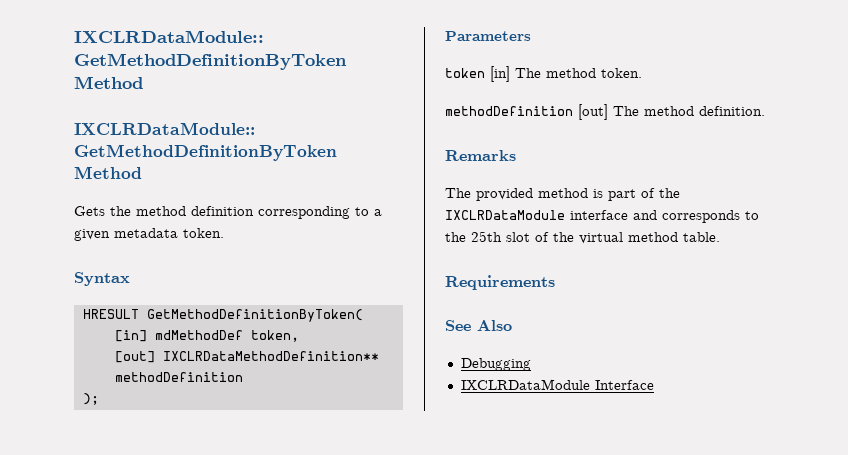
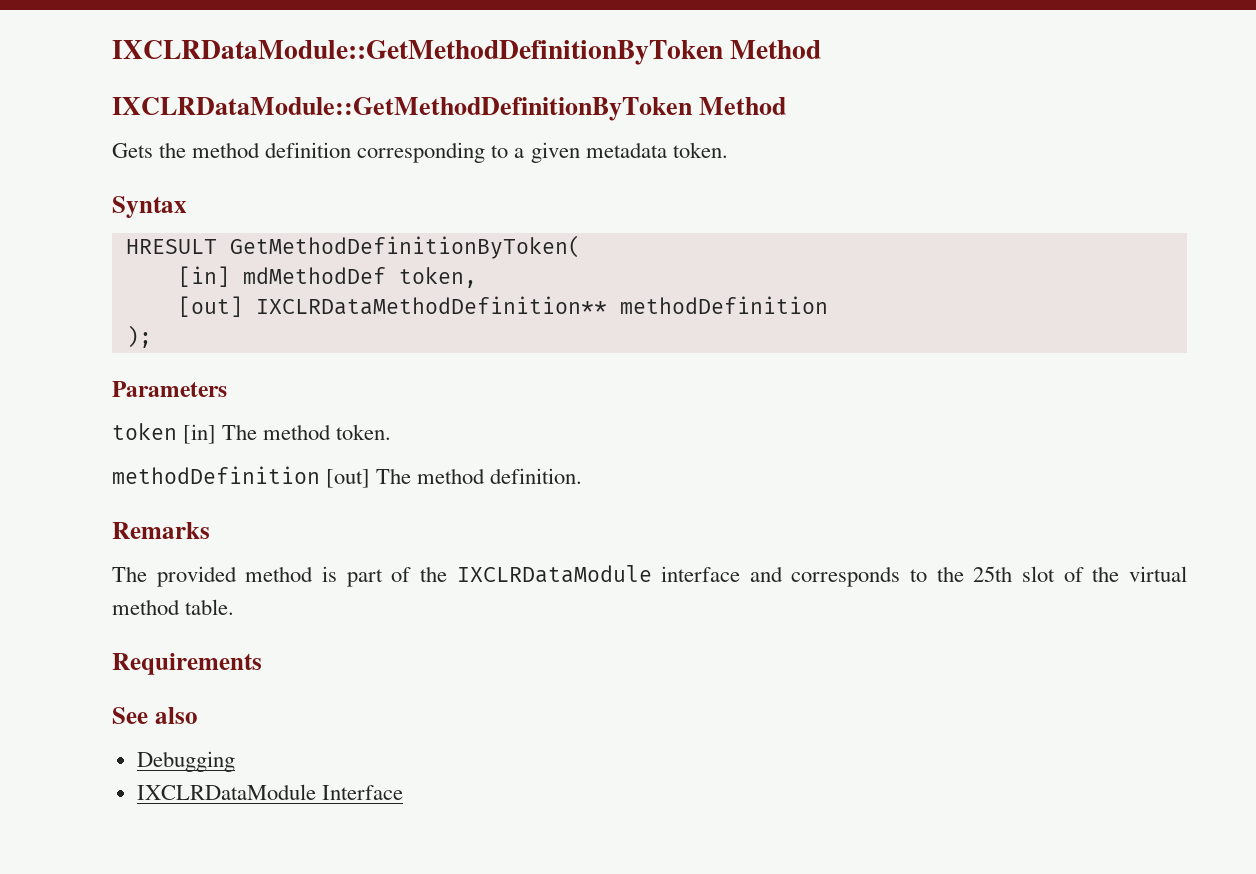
[477,320,512,331] Also -> [154,707,198,724] also

